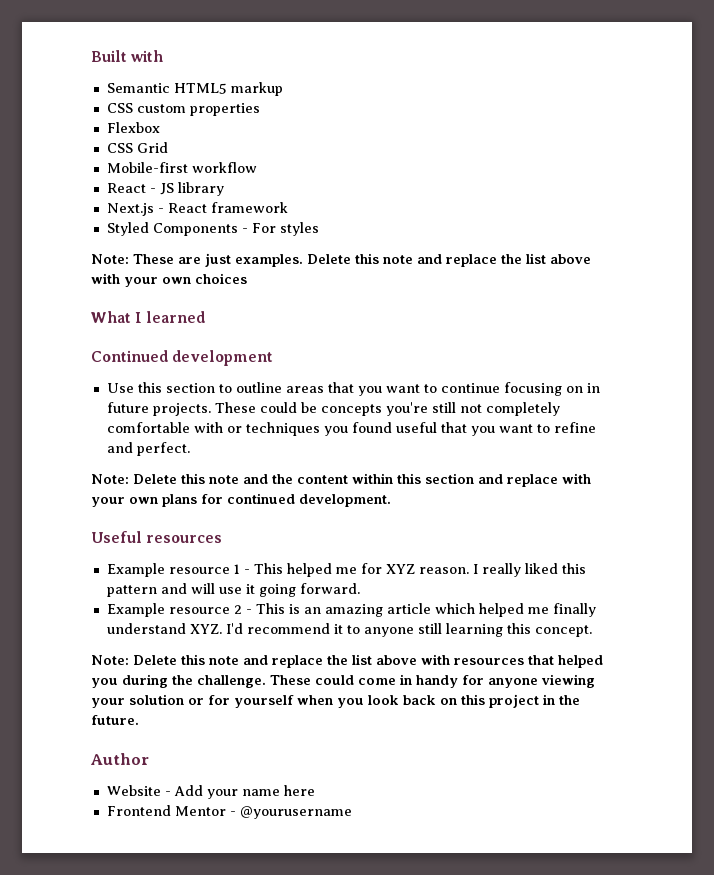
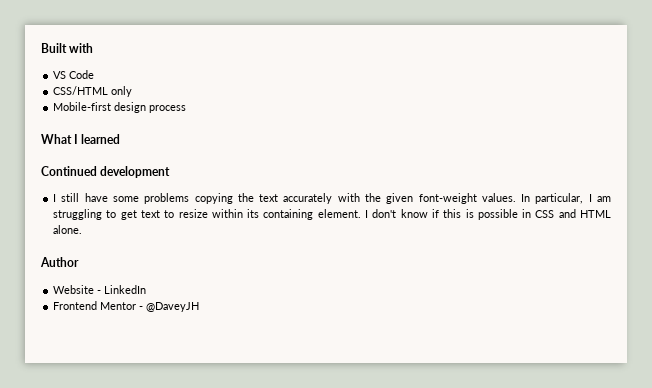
[106,82,283,96] [106,103,260,116] [106,122,160,133] [106,142,168,153] [106,162,257,173] [106,182,224,196] [106,202,288,216] [106,222,319,236] [91,253,591,267] [91,273,247,287] Semantic HTML5 markup // CSS custom properties // Flexbox // CSS Grid // Mobile-first workflow // React - JS library // Next.js - React framework // Styled Components - For styles // Note: These are just examples. Delete this note and replace the list above with your own choices -> [53,70,95,79] [53,86,133,97] [53,102,187,113] VS Code // CSS/HTML only // Mobile-first design process
[106,382,600,396] [106,402,560,416] [106,422,596,436] [106,442,190,456] [91,473,591,487] [91,493,391,507] [91,531,223,543] [106,563,586,577] [106,583,360,597] [106,603,596,617] [106,623,592,637] [91,654,603,668] [91,674,595,688] [91,694,580,708] [91,715,139,725] Use this section to outline areas that you want to continue focusing on in future projects. These could be concepts you're still not completely comfortable with or techniques you found useful that you want to refine and perfect. // Note: Delete this note and the content within this section and replace with your own plans for continued development. // Useful resources // Example resource 1 - This helped me for XYZ reason. I really liked this pattern and will use it going forward. // Example resource 2 - This is an amazing article which helped me finally understand XYZ. I'd recommend it to anyone still learning this concept. // Note: Delete this note and replace the list above with resources that helped you during the challenge. These could come in handy for anyone viewing your solution or for yourself when you look back on this project in the future. -> [53,193,611,204] [53,209,611,220] [53,225,83,234] I still have some problems copying the text accurately with the given font-weight values. In particular, I am struggling to get text to resize within its containing element. I don't know if this is possible in CSS and HTML alone.
[173,785,315,799] Add your name here -> [104,285,147,294] LinkedIn
[239,806,352,819] @yourusername -> [146,302,200,312] @DaveyJH

